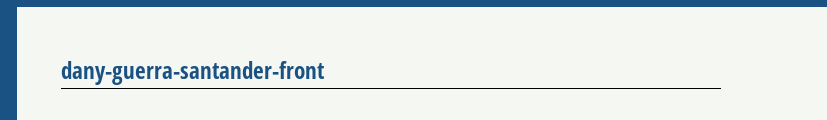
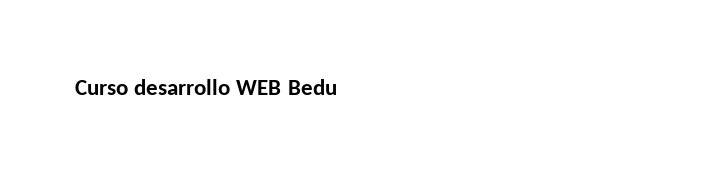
[61,61,324,85] dany-guerra-santander-front -> [75,79,337,95] Curso desarrollo WEB Bedu

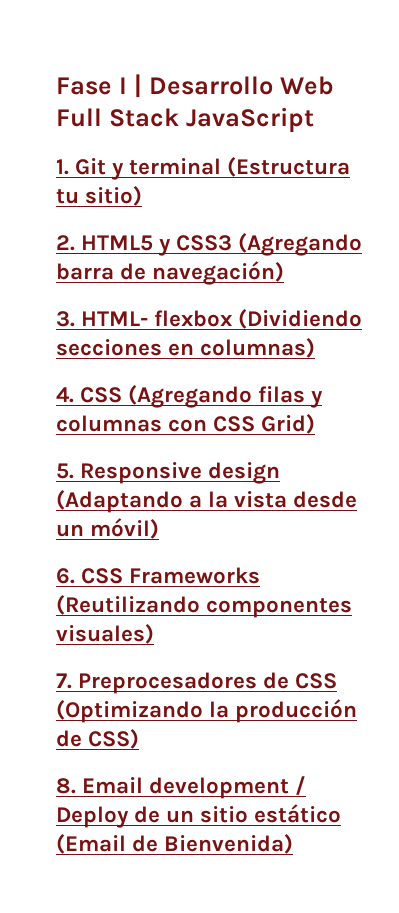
[75,79,337,95] Curso desarrollo WEB Bedu -> [56,74,334,98] [56,107,314,133] [56,157,351,180] [56,186,143,206] [56,233,363,256] [56,261,285,285] [56,309,363,329] [56,338,316,358] [56,385,324,408] [56,414,316,434] [56,462,281,484] [56,490,358,513] [56,518,160,539] [56,567,261,584] [56,595,353,618] [56,624,154,644] [56,672,338,694] [56,699,358,723] [56,729,140,749] [56,776,307,799] [56,804,342,828] [56,834,294,854] Fase I | Desarrollo Web Full Stack JavaScript // 1. Git y terminal (Estructura tu sitio) // 2. HTML5 y CSS3 (Agregando barra de navegación) // 3. HTML- flexbox (Dividiendo secciones en columnas) // 4. CSS (Agregando filas y columnas con CSS Grid) // 5. Responsive design (Adaptando a la vista desde un móvil) // 6. CSS Frameworks (Reutilizando componentes visuales) // 7. Preprocesadores de CSS (Optimizando la producción de CSS) // 8. Email development / Deploy de un sitio estático (Email de Bienvenida)

